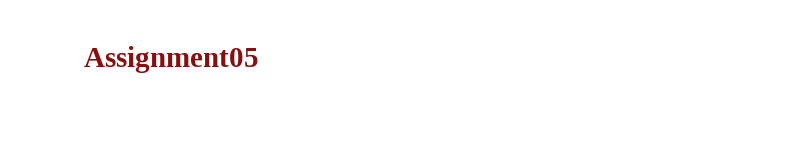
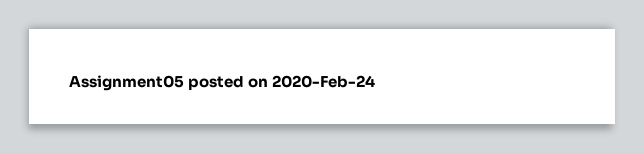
(259, 59) none -> [188,75,376,90] posted on 2020-Feb-24

